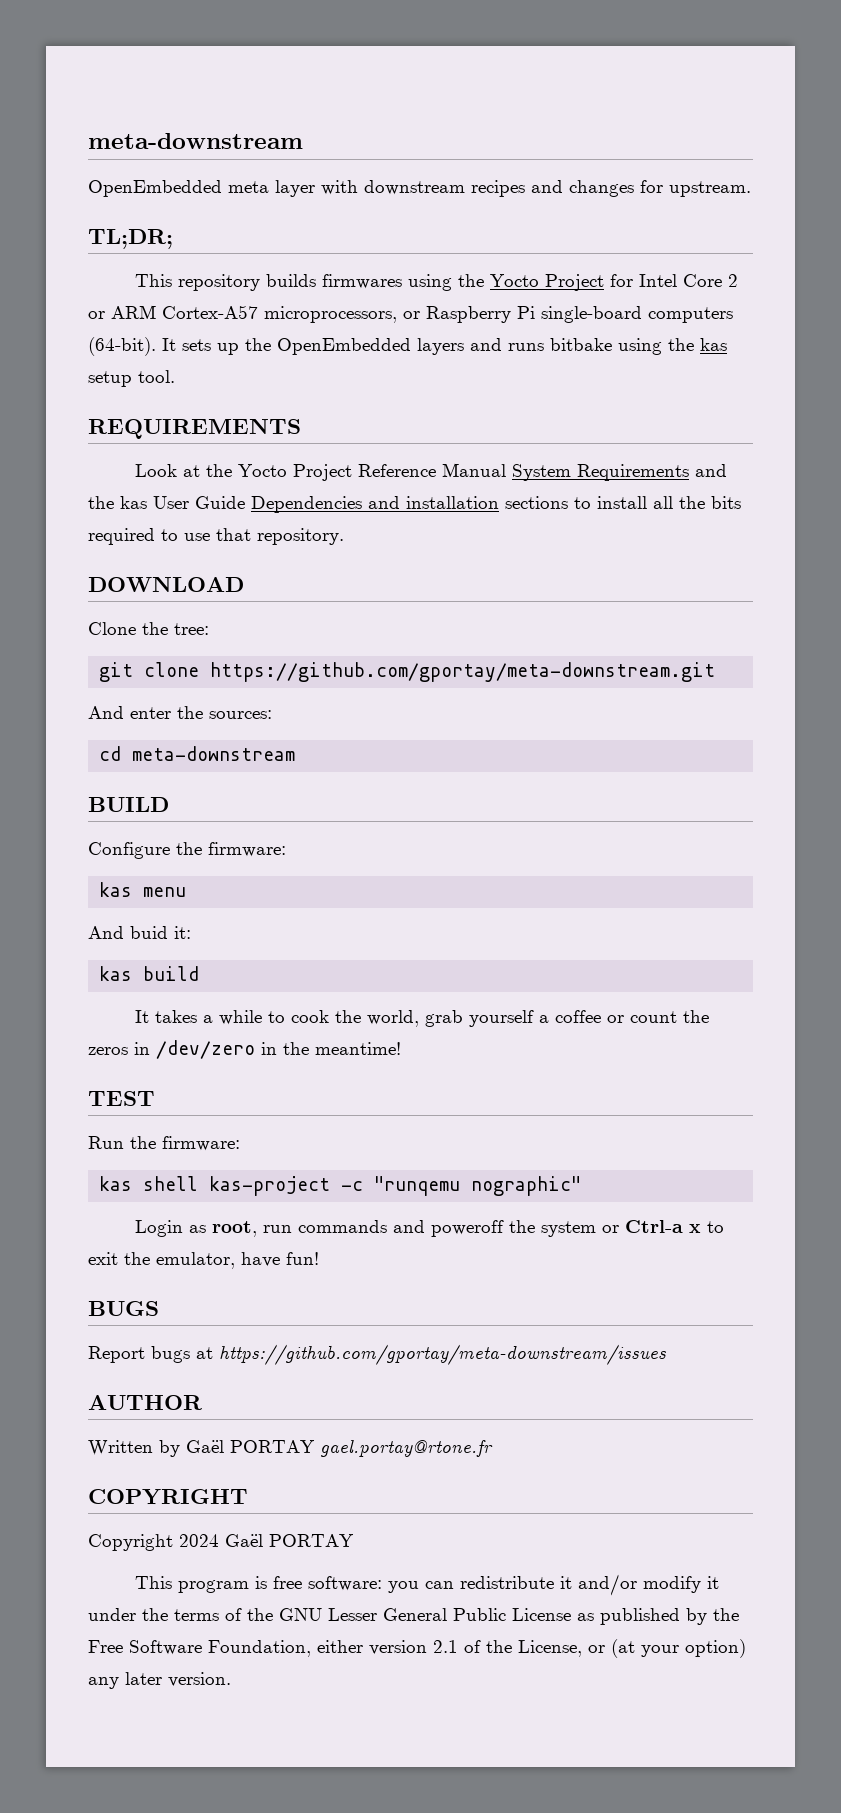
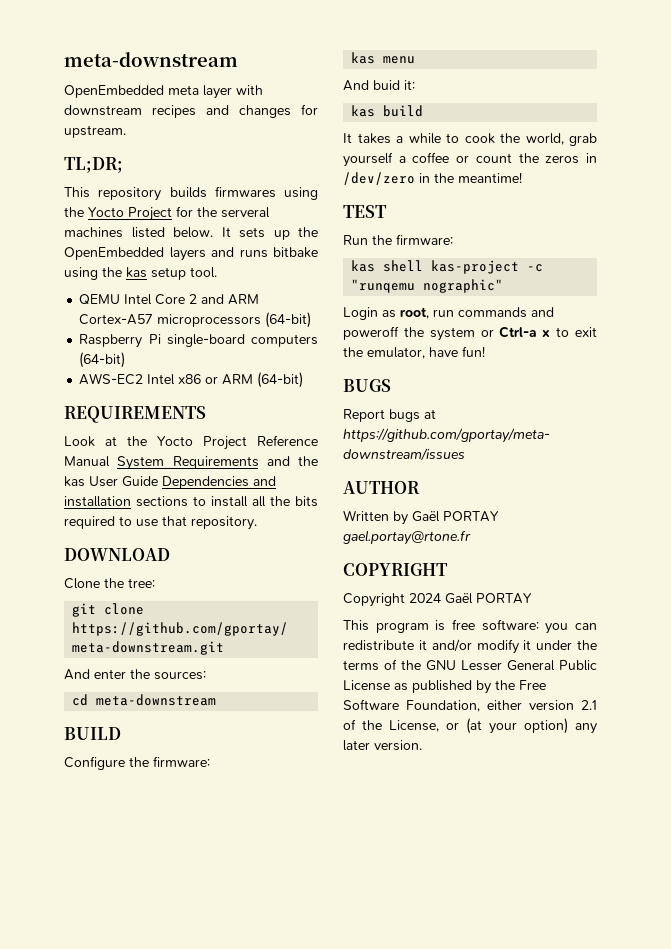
[639,274,739,287] [88,305,733,323] [88,337,156,356] Intel Core 2 or ARM Cortex-A57 microprocessors, or Raspberry Pi single-board computers (64-bit). -> [197,207,270,218] [64,227,213,238] the serveral machines listed below.
(175, 376) none -> [79,294,260,305] [79,312,312,328] [79,334,318,348] [79,352,126,368] [79,372,304,388] // QEMU Intel Core 2 and ARM Cortex-A57 microprocessors (64-bit) // Raspberry Pi single-board computers (64-bit) // AWS-EC2 Intel x86 or ARM (64-bit)

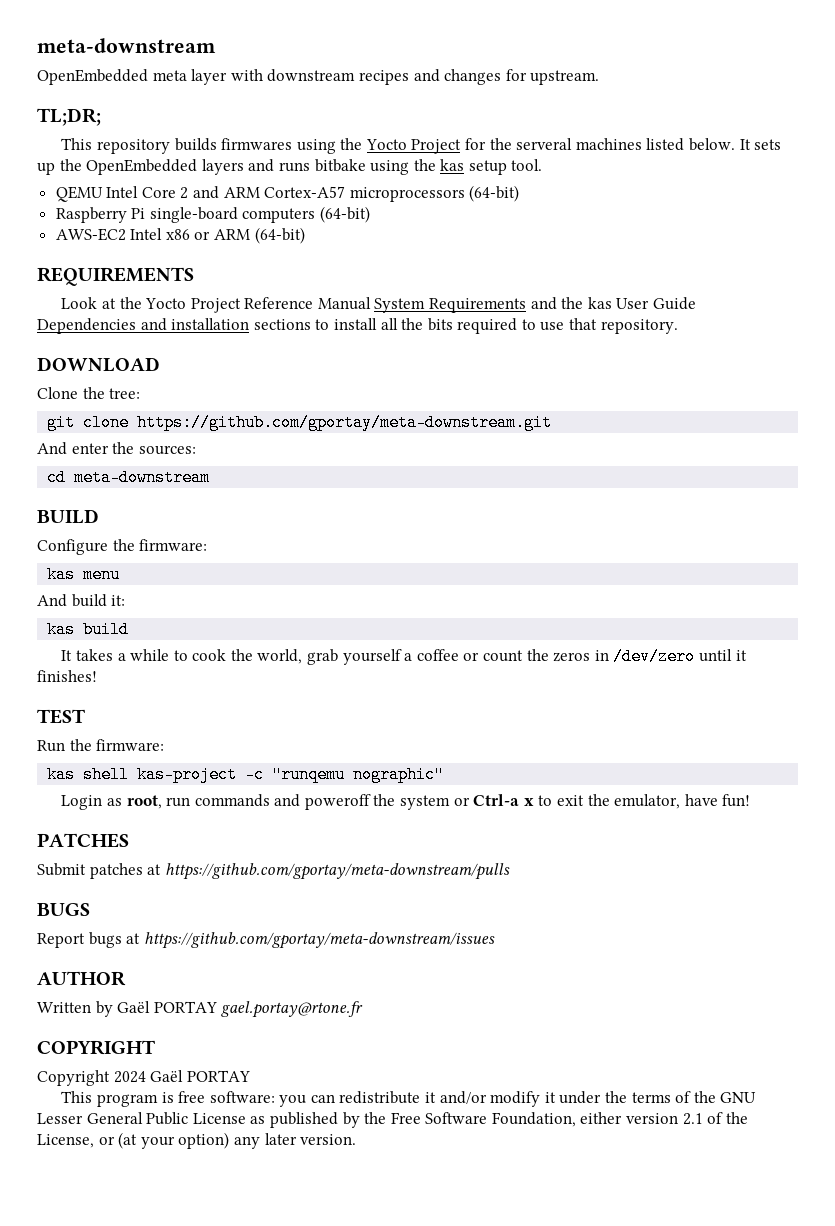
[373,80,400,90] buid -> [71,594,107,607] build
[419,172,522,183] in the meantime! -> [698,649,747,662] [37,670,97,682] until it finishes!
(485, 351) none -> [37,833,129,848] [37,863,510,880] // PATCHES // Submit patches at https://github.com/gportay/meta-downstream/pulls

